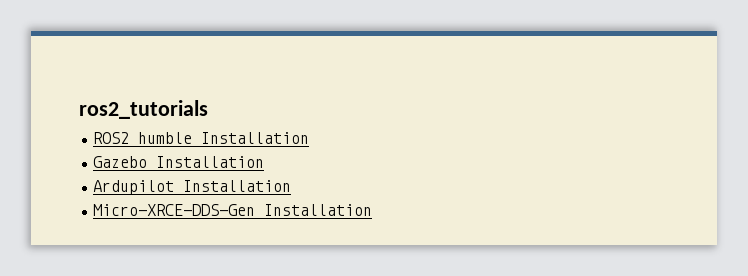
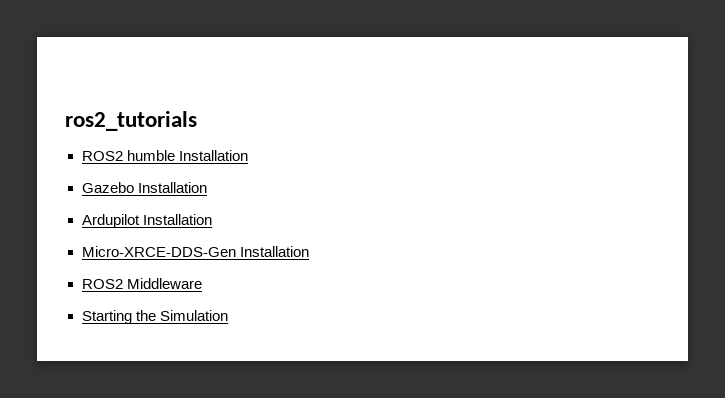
(373, 210) none -> [81,278,202,289] [81,310,228,324] // ROS2 Middleware // Starting the Simulation

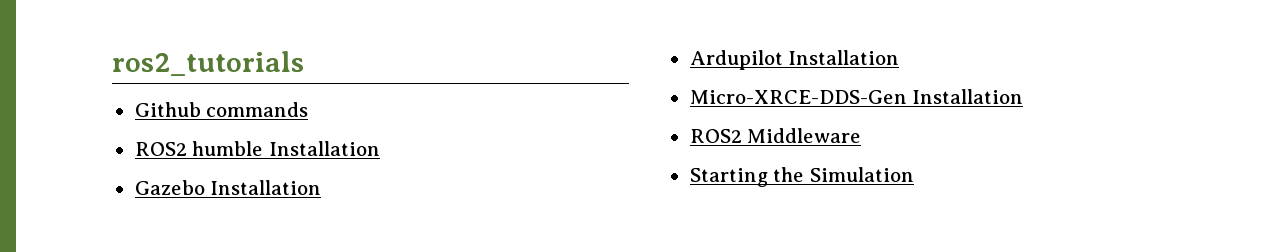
(197, 121) none -> [134,102,309,117] // Github commands

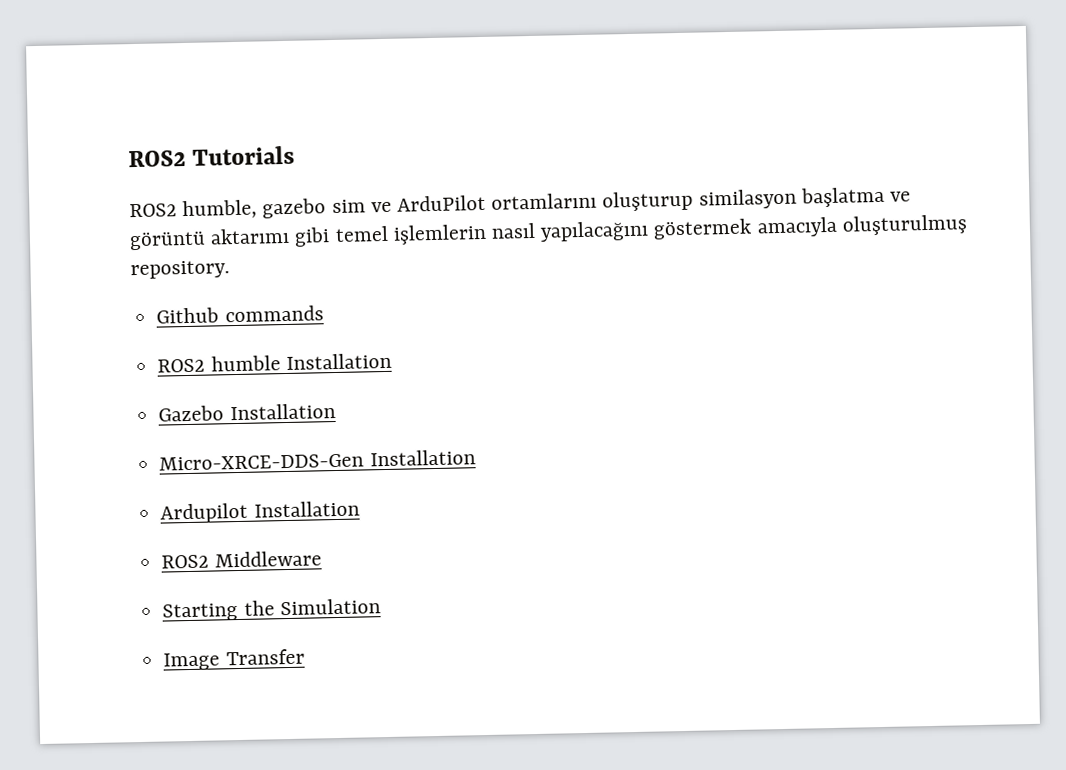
[112,51,304,76] ros2_tutorials -> [128,145,296,168] [129,186,912,220] [129,214,968,251] [130,260,230,280] ROS2 Tutorials // ROS2 humble, gazebo sim ve ArduPilot ortamlarını oluşturup similasyon başlatma ve görüntü aktarımı gibi temel işlemlerin nasıl yapılacağını göstermek amacıyla oluşturulmuş repository.
[689,50,900,70] [689,90,907,104] Ardupilot Installation // Micro-XRCE-DDS-Gen -> [159,449,476,471] [160,502,249,524] Micro-XRCE-DDS-Gen Installation // Ardupilot
(914, 174) none -> [163,648,305,671] // Image Transfer

